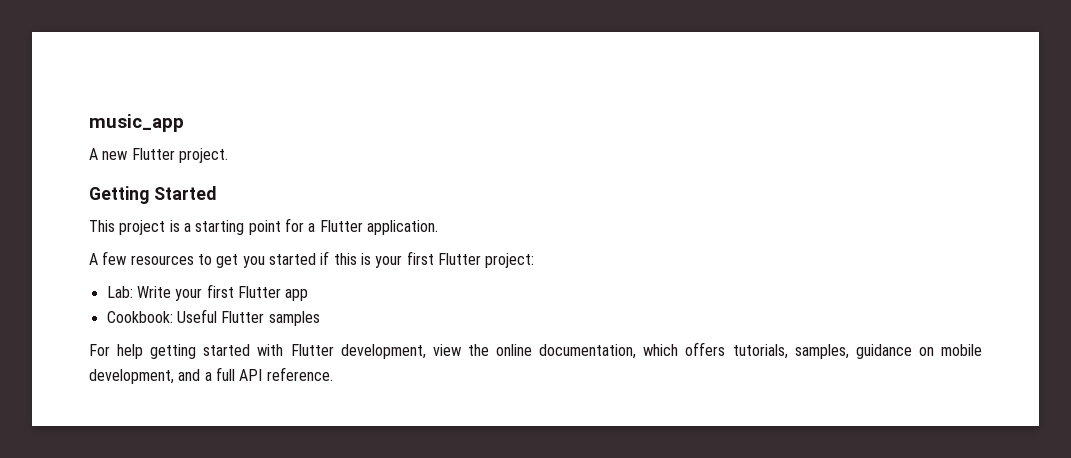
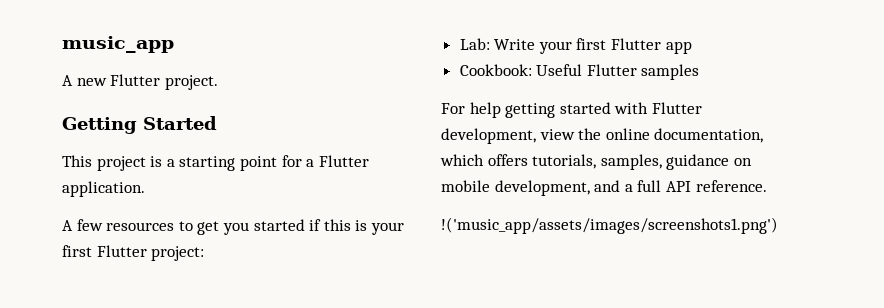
(333, 374) none -> [441,217,778,234] // !('music_app/assets/images/screenshots1.png')

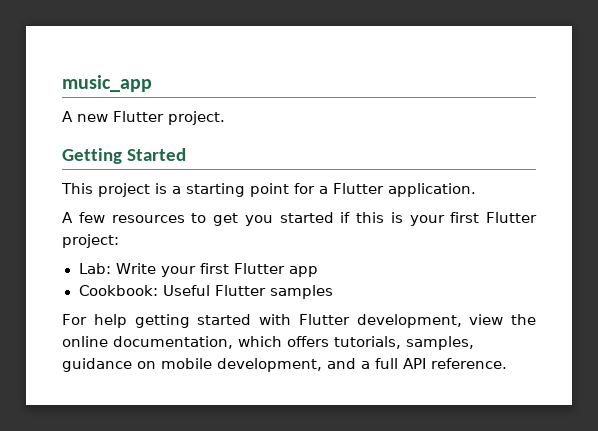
[441,217,778,234] // !('music_app/assets/images/screenshots1.png') -> (507, 363) none

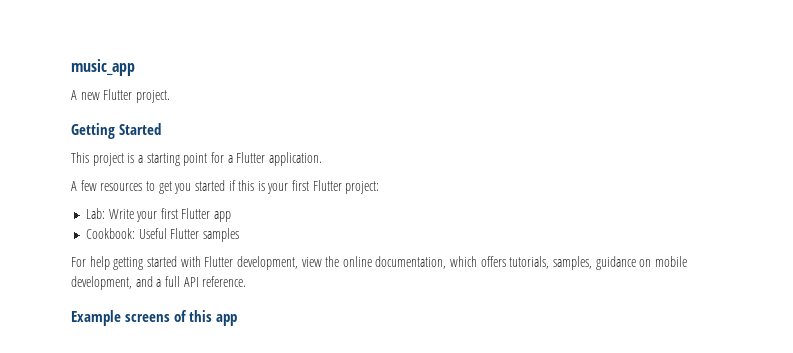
(507, 363) none -> [71,310,238,326] // Example screens of this app

